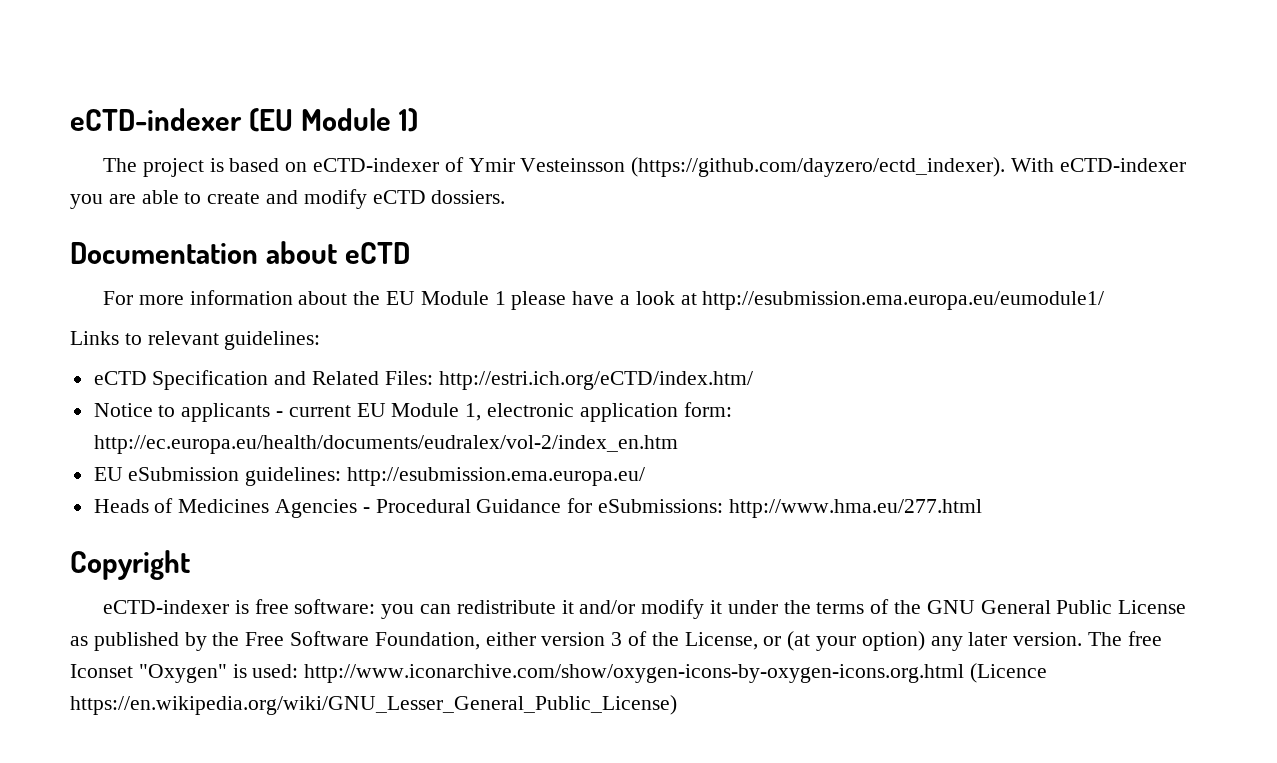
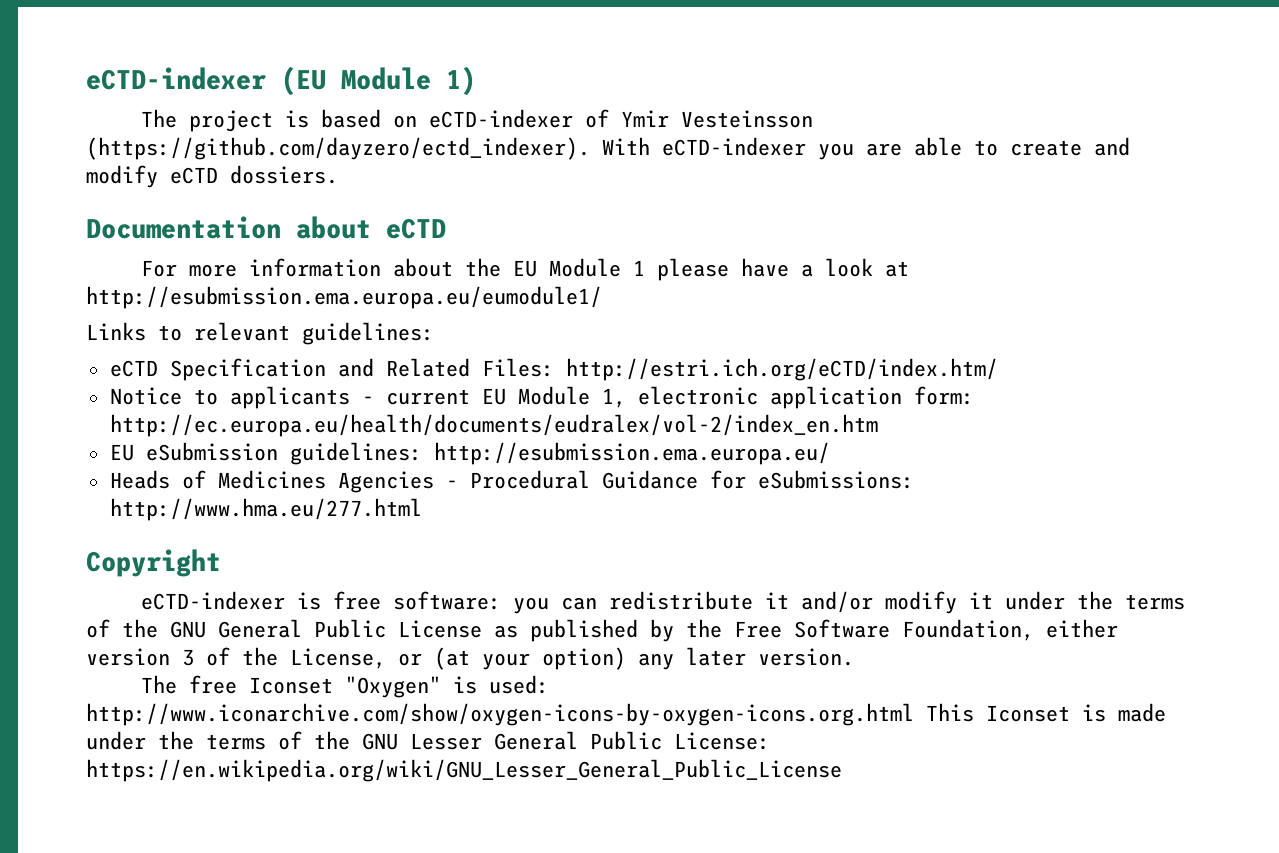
(1083, 639) none -> (854, 657) //
[970,663,1048,683] [70,695,677,715] (Licence https://en.wikipedia.org/wiki/GNU_Lesser_General_Public_License) -> [926,703,1166,722] [86,731,770,750] [86,759,842,782] This Iconset is made under the terms of the GNU Lesser General Public License: https://en.wikipedia.org/wiki/GNU_Lesser_General_Public_License

